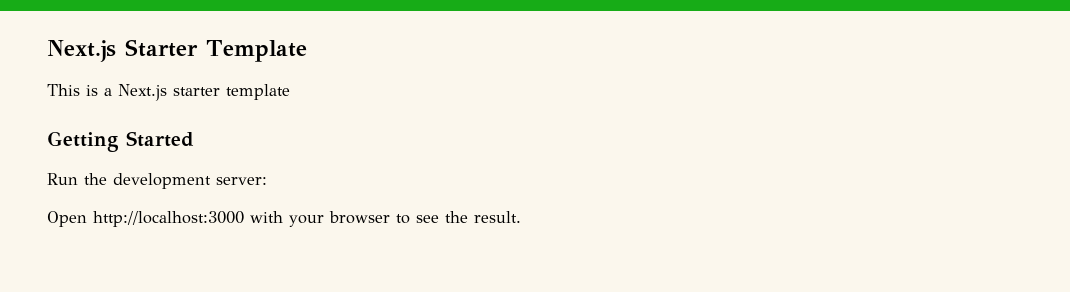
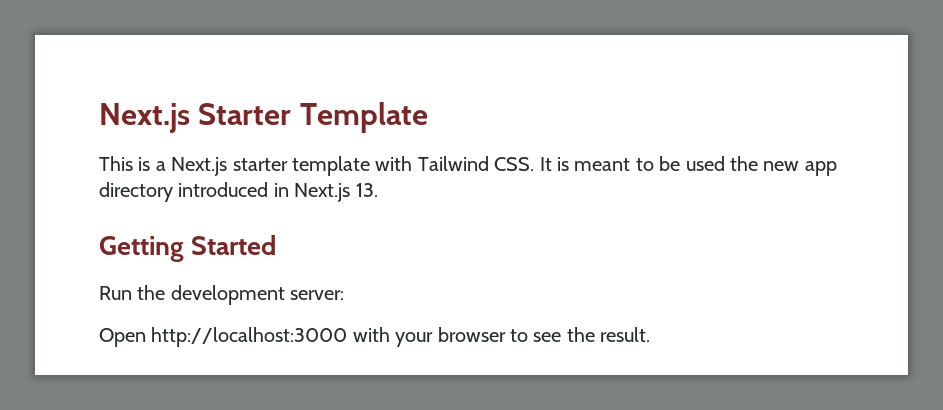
(290, 92) none -> [375,156,837,176] [99,182,378,202] with Tailwind CSS. It is meant to be used the new app directory introduced in Next.js 13.

